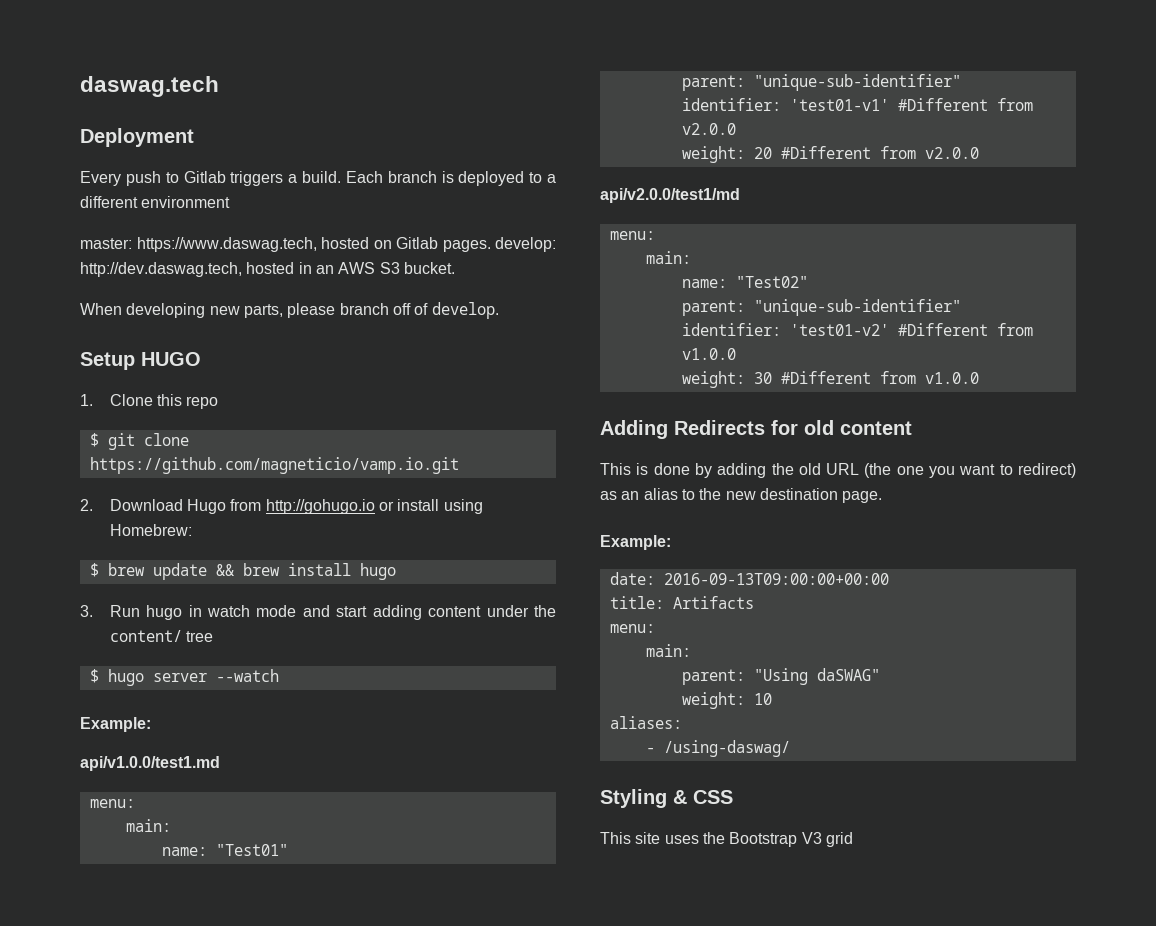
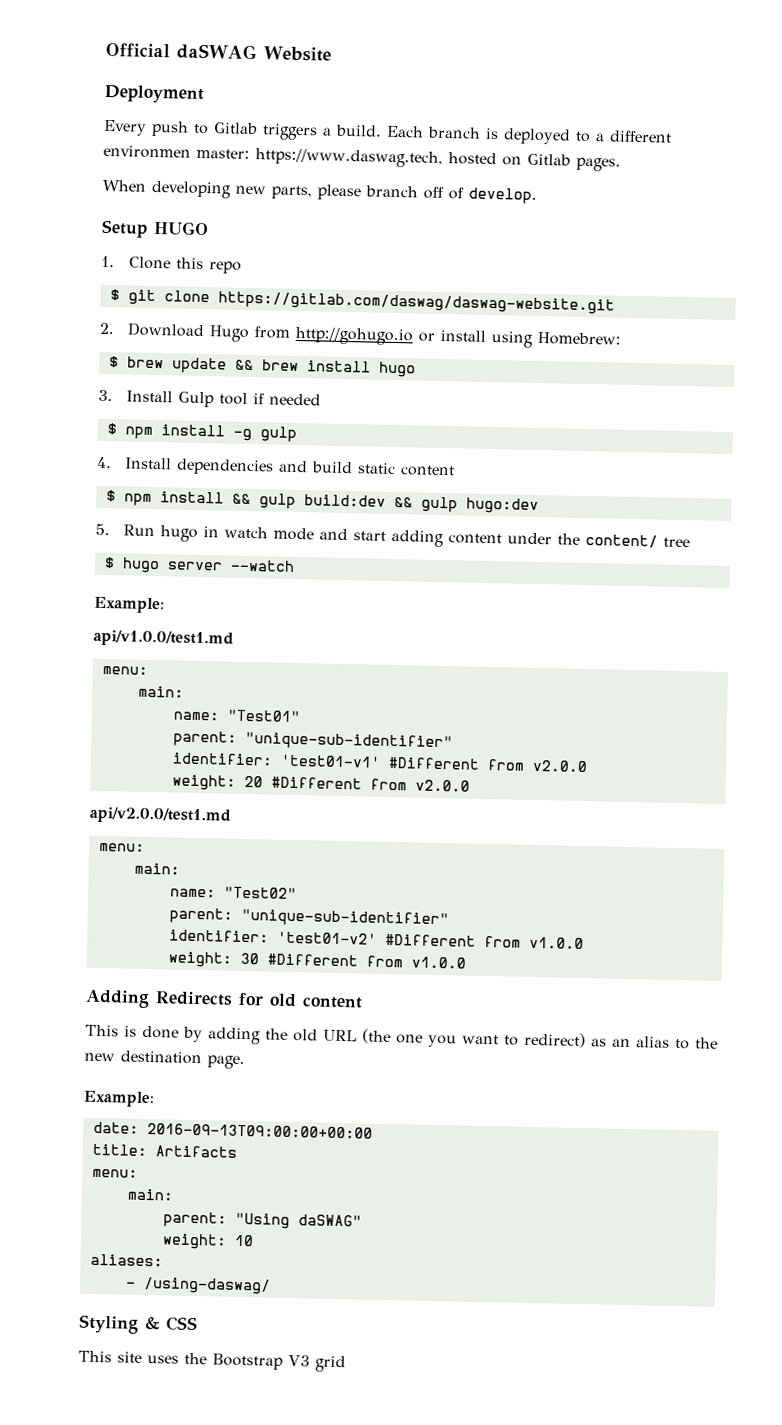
[80,76,219,97] daswag.tech -> [105,42,332,62] Official daSWAG Website
[141,196,231,208] environment // -> [103,144,191,159] environmen
[495,237,556,252] [80,262,455,277] develop: http://dev.daswag.tech, hosted in an AWS S3 bucket. -> (621, 164) none
[89,457,459,474] https://github.com/magneticio/vamp.io.git -> [217,291,615,315] https://gitlab.com/daswag/daswag-website.git
(93, 611) none -> [125,390,321,408] [106,423,297,442] [97,456,455,477] [105,490,539,515] [95,523,110,536] Install Gulp tool if needed // $ npm install -g gulp // 4. Install dependencies and build static content // $ npm install && gulp build:dev && gulp hugo:dev // 5.
[600,188,740,203] api/v2.0.0/test1/md -> [89,806,231,825] api/v2.0.0/test1.md

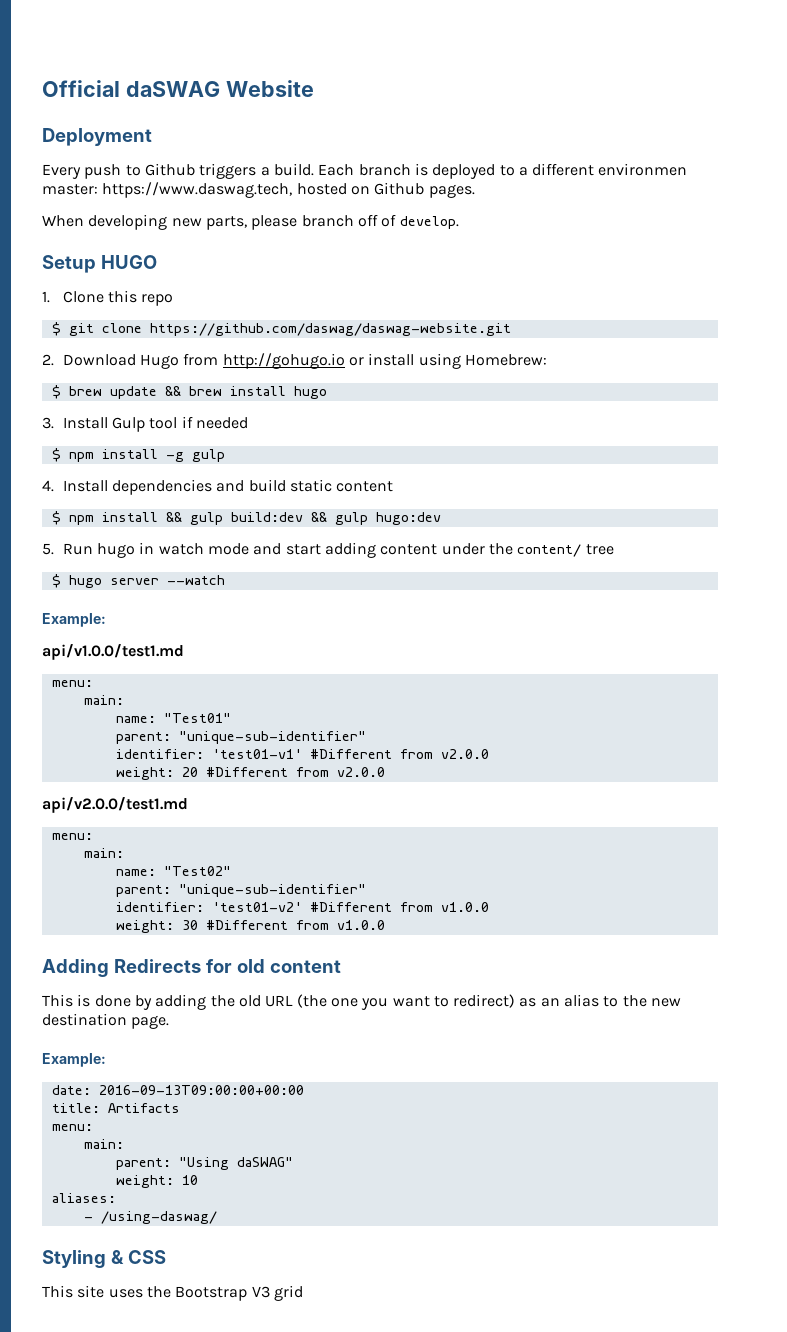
[213,122,258,135] Gitlab -> [144,163,195,176] Github
[526,153,571,166] Gitlab -> [374,182,425,195] Github
[217,291,615,315] https://gitlab.com/daswag/daswag-website.git -> [149,323,511,336] https://github.com/daswag/daswag-website.git

